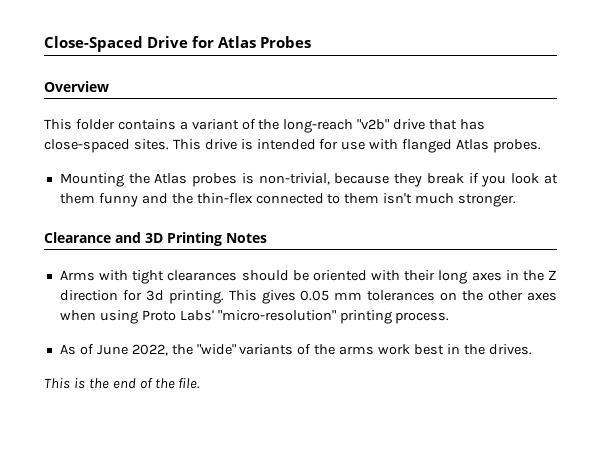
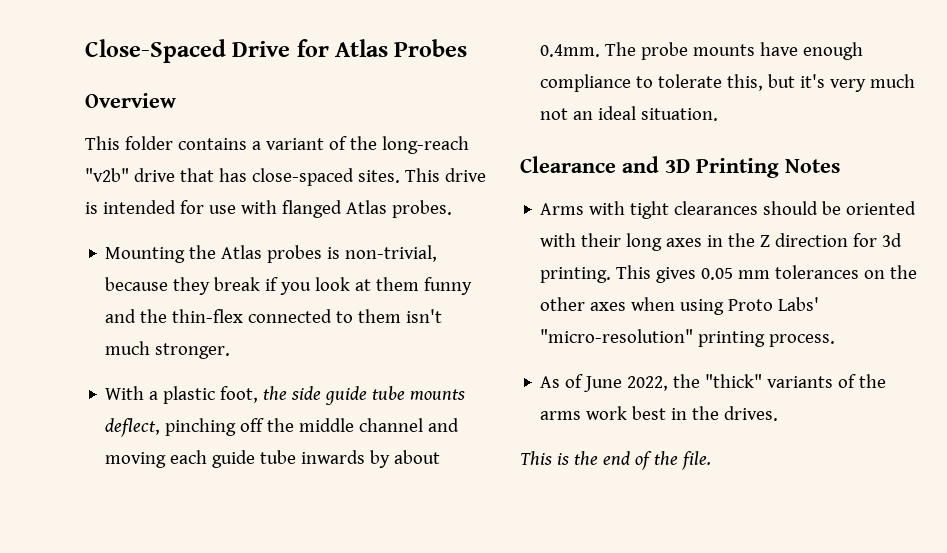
(517, 200) none -> [105,386,466,405] [105,418,460,437] [105,450,441,468] [540,42,864,60] [540,74,916,92] [540,106,719,121] // With a plastic foot, the side guide tube mounts deflect, pinching off the middle channel and moving each guide tube inwards by about 0.4mm. The probe mounts have enough compliance to tolerate this, but it's very much not an ideal situation.
[196,344,236,355] "wide" -> [705,374,763,388] "thick"

